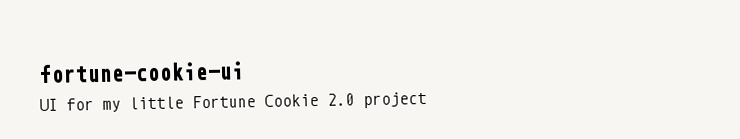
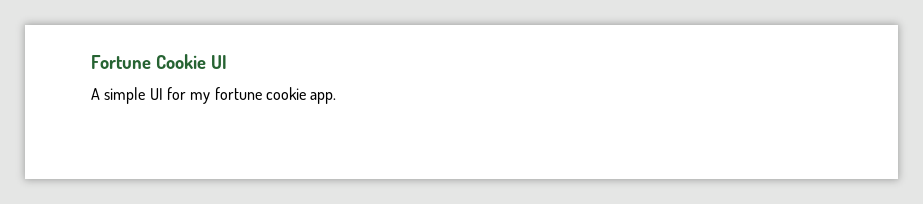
[38,61,244,84] [39,91,427,112] fortune-cookie-ui // UI for my little Fortune Cookie 2.0 project -> [91,54,227,69] [91,87,337,104] Fortune Cookie UI // A simple UI for my fortune cookie app.

